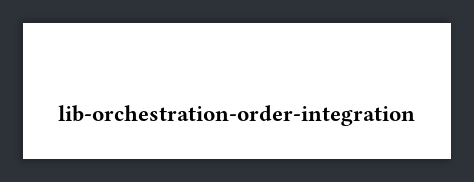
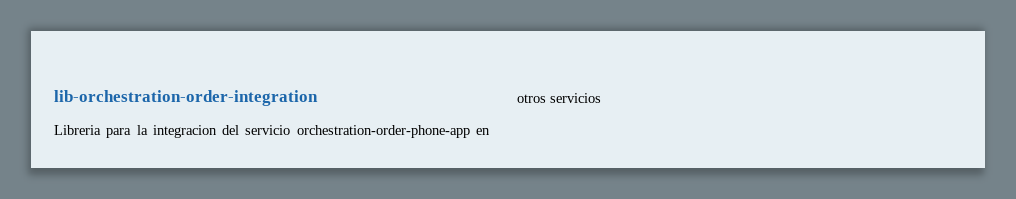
(415, 115) none -> [54,125,490,138] [517,93,601,103] // Libreria para la integracion del servicio orchestration-order-phone-app en otros servicios

